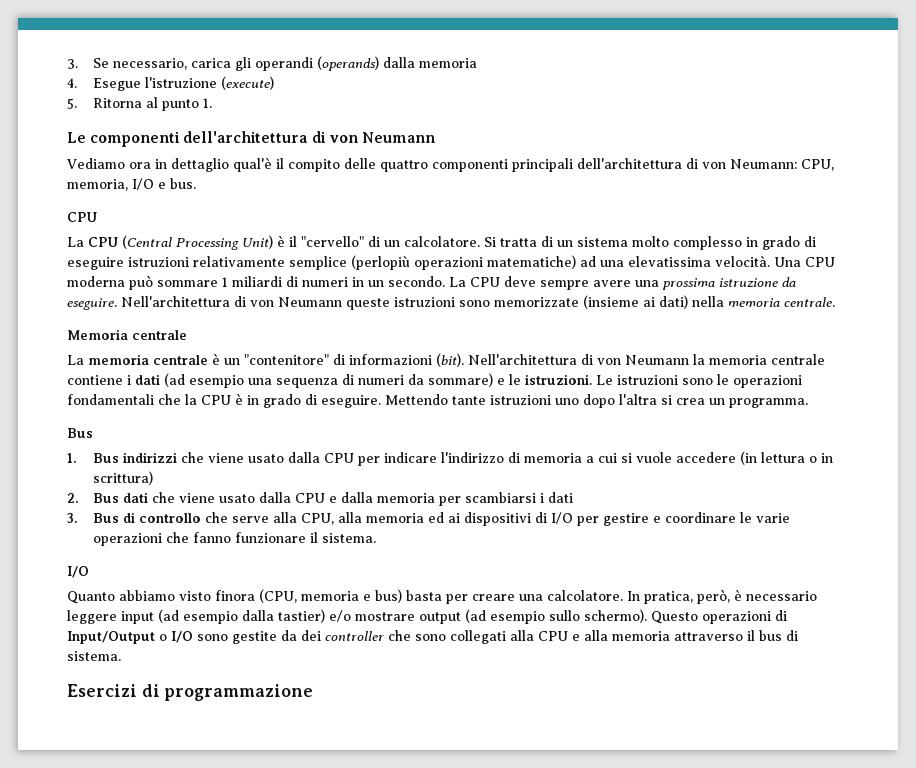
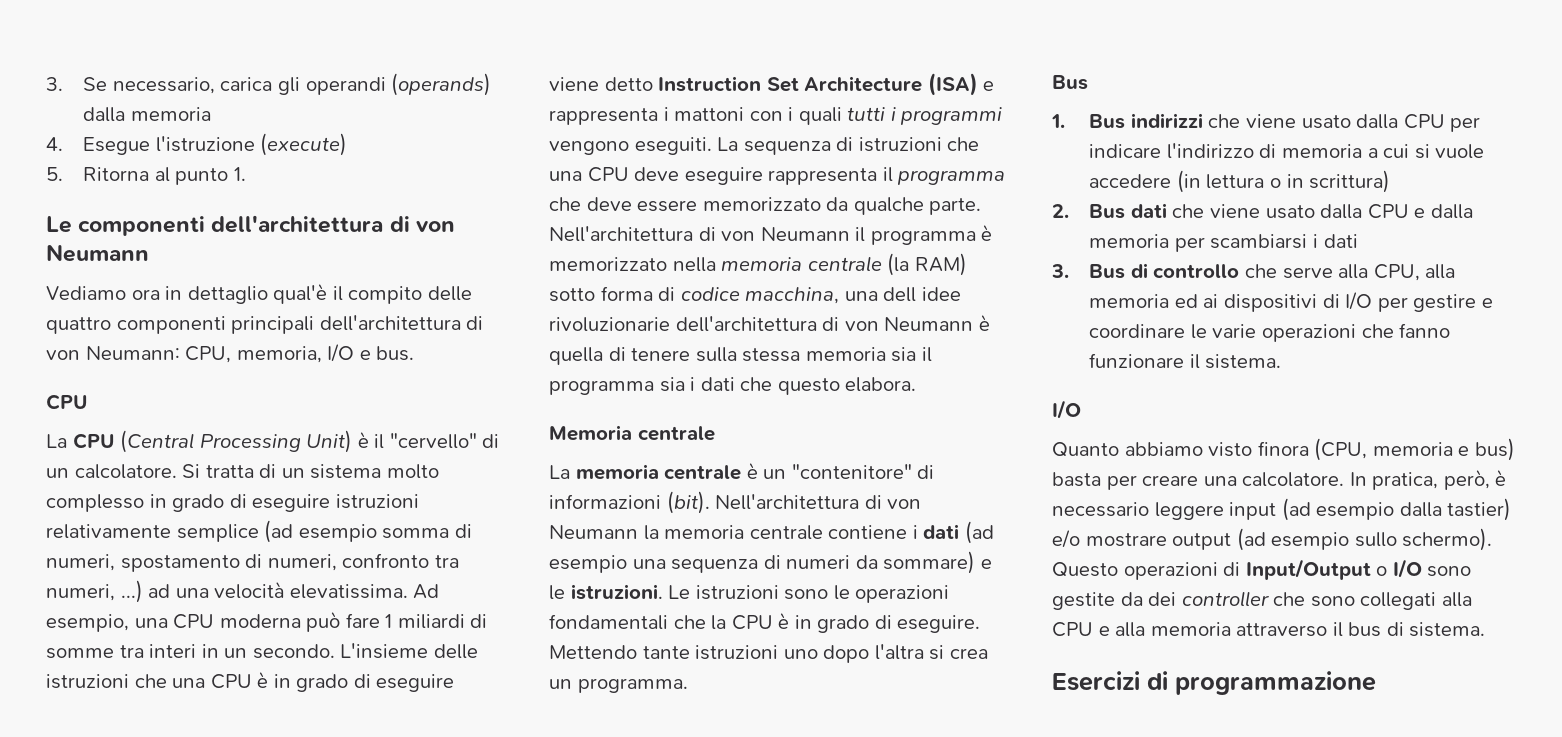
[351,255,801,270] (perlopiù operazioni matematiche) ad una elevatissima velocità. Una -> [264,520,472,543] [46,553,459,572] [46,580,440,603] [46,614,168,632] (ad esempio somma di numeri, spostamento di numeri, confronto tra numeri, ...) ad una velocità elevatissima. Ad esempio, una
[157,280,218,287] sommare -> [345,613,380,628] fare
[302,276,796,290] [67,295,835,310] numeri in un secondo. La CPU deve sempre avere una prossima istruzione da eseguire. Nell'architettura di von Neumann queste istruzioni sono memorizzate (insieme ai dati) nella memoria centrale. -> [46,643,478,659] [46,671,455,692] [549,73,995,96] [549,107,1003,125] [549,137,980,155] [549,167,1006,185] [549,197,982,215] [549,224,993,245] [549,253,967,276] [549,286,961,304] [549,314,990,332] [549,347,932,365] [549,377,917,395] somme tra interi in un secondo. L'insieme delle istruzioni che una CPU è in grado di eseguire viene detto Instruction Set Architecture (ISA) e rappresenta i mattoni con i quali tutti i programmi vengono eseguiti. La sequenza di istruzioni che una CPU deve eseguire rappresenta il programma che deve essere memorizzato da qualche parte. Nell'architettura di von Neumann il programma è memorizzato nella memoria centrale (la RAM) sotto forma di codice macchina, una dell idee rivoluzionarie dell'architettura di von Neumann è quella di tenere sulla stessa memoria sia il programma sia i dati che questo elabora.

